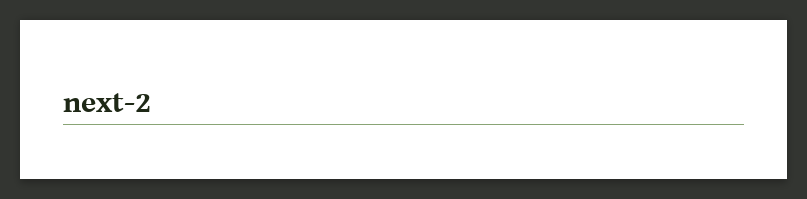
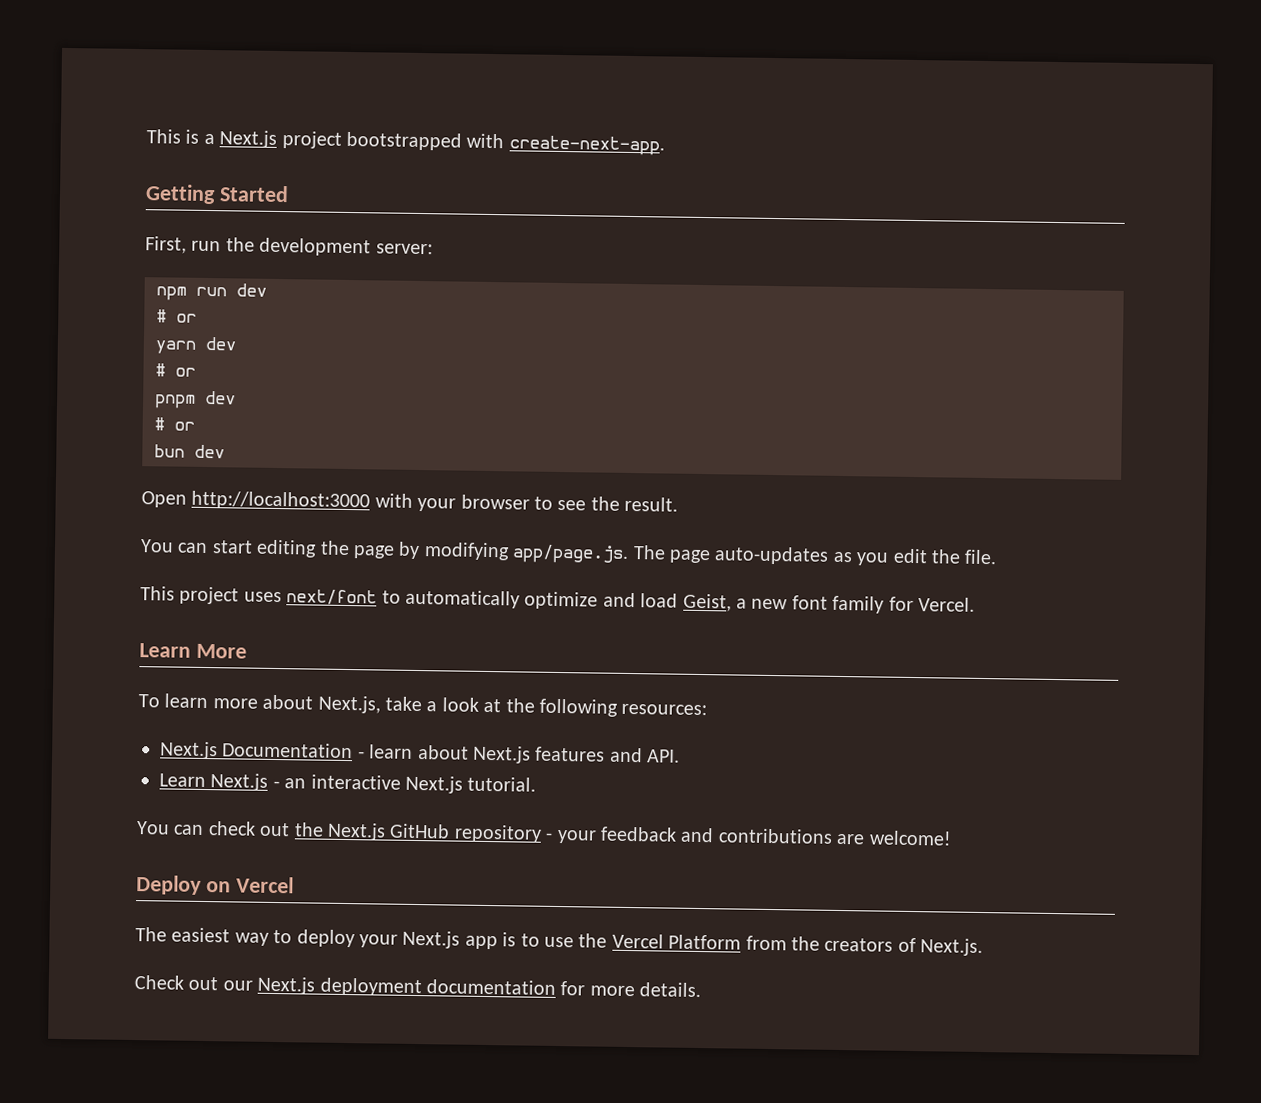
[63,93,151,112] next-2 -> [146,129,665,156] [145,184,289,205] [145,236,433,257] [156,283,267,301] [156,309,197,323] [155,336,236,354] [155,363,196,377] [154,390,236,409] [154,417,195,431] [154,444,225,459] [141,490,679,512] [140,539,998,566] [140,586,975,614] [139,643,247,659] [138,693,708,717] [160,741,681,764] [159,773,537,794] [136,821,952,846] [136,875,294,895] [135,927,984,957] [134,975,702,998] This is a Next.js project bootstrapped with create-next-app. // Getting Started // First, run the development server: // npm run dev // # or // yarn dev // # or // pnpm dev // # or // bun dev // Open http://localhost:3000 with your browser to see the result. // You can start editing the page by modifying app/page.js. The page auto-updates as you edit the file. // This project uses next/font to automatically optimize and load Geist, a new font family for Vercel. // Learn More // To learn more about Next.js, take a look at the following resources: // Next.js Documentation - learn about Next.js features and API. // Learn Next.js - an interactive Next.js tutorial. // You can check out the Next.js GitHub repository - your feedback and contributions are welcome! // Deploy on Vercel // The easiest way to deploy your Next.js app is to use the Vercel Platform from the creators of Next.js. // Check out our Next.js deployment documentation for more details.

